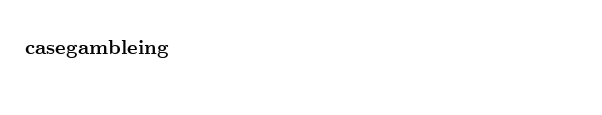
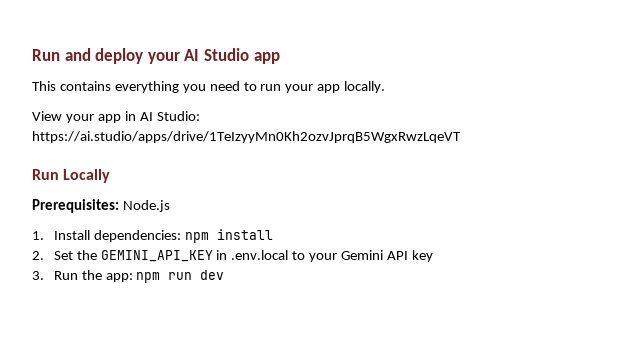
[25,40,169,58] casegambleing -> [32,48,280,64] [32,81,386,93] [32,111,200,123] [32,131,461,143] [32,169,111,183] [32,199,170,213] [32,229,273,243] [32,250,433,262] [32,270,225,283] Run and deploy your AI Studio app // This contains everything you need to run your app locally. // View your app in AI Studio: https://ai.studio/apps/drive/1TeIzyyMn0Kh2ozvJprqB5WgxRwzLqeVT // Run Locally // Prerequisites: Node.js // 1. Install dependencies: npm install // 2. Set the GEMINI_API_KEY in .env.local to your Gemini API key // 3. Run the app: npm run dev

